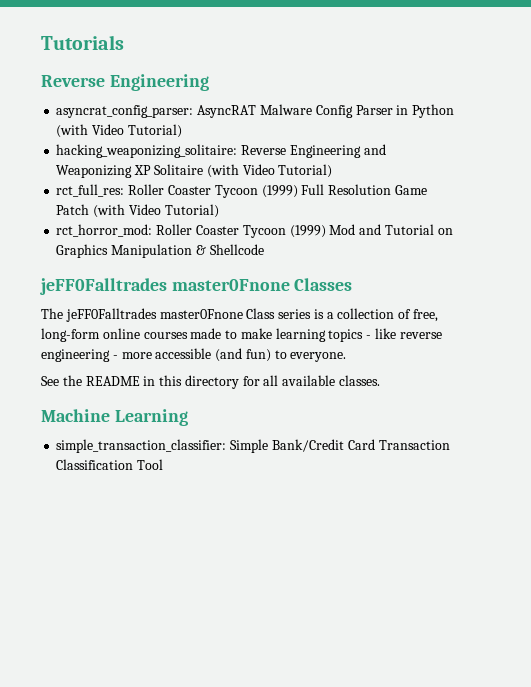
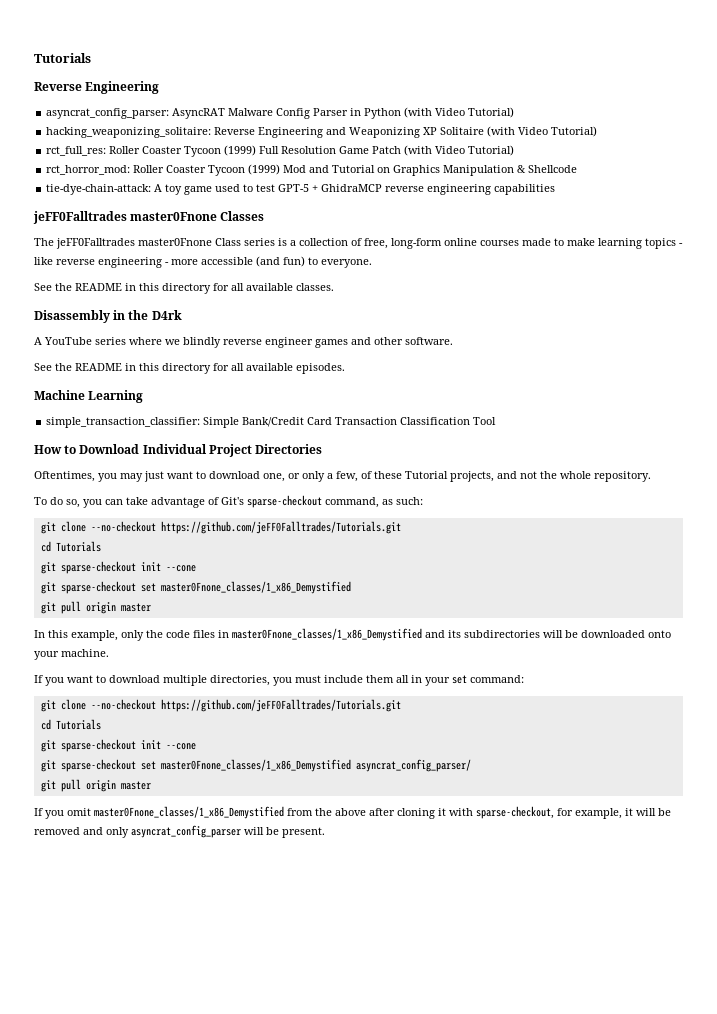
(264, 249) none -> [46,184,556,195] // tie-dye-chain-attack: A toy game used to test GPT-5 + GhidraMCP reverse engineering capabilities
(381, 380) none -> [34,310,182,323] [34,337,453,348] [34,363,345,374] // Disassembly in the D4rk // A YouTube series where we blindly reverse engineer games and other software. // See the README in this directory for all available episodes.
(164, 464) none -> [34,444,323,457] [34,471,651,482] [34,495,423,508] [40,521,401,534] [40,541,101,552] [40,561,196,574] [40,581,351,594] [40,601,151,614] [34,628,671,641] [34,649,109,660] [34,675,524,686] [40,699,401,712] [40,719,101,730] [40,739,196,752] [40,759,471,772] [40,779,151,792] [34,806,671,819] [34,825,325,838] // How to Download Individual Project Directories // Oftentimes, you may just want to download one, or only a few, of these Tutorial projects, and not the whole repository. // To do so, you can take advantage of Git's sparse-checkout command, as such: // git clone --no-checkout https://github.com/jeFF0Falltrades/Tutorials.git // cd Tutorials // git sparse-checkout init --cone // git sparse-checkout set master0Fnone_classes/1_x86_Demystified // git pull origin master // In this example, only the code files in master0Fnone_classes/1_x86_Demystified and its subdirectories will be downloaded onto your machine. // If you want to download multiple directories, you must include them all in your set command: // git clone --no-checkout https://github.com/jeFF0Falltrades/Tutorials.git // cd Tutorials // git sparse-checkout init --cone // git sparse-checkout set master0Fnone_classes/1_x86_Demystified asyncrat_config_parser/ // git pull origin master // If you omit master0Fnone_classes/1_x86_Demystified from the above after cloning it with sparse-checkout, for example, it will be removed and only asyncrat_config_parser will be present.

